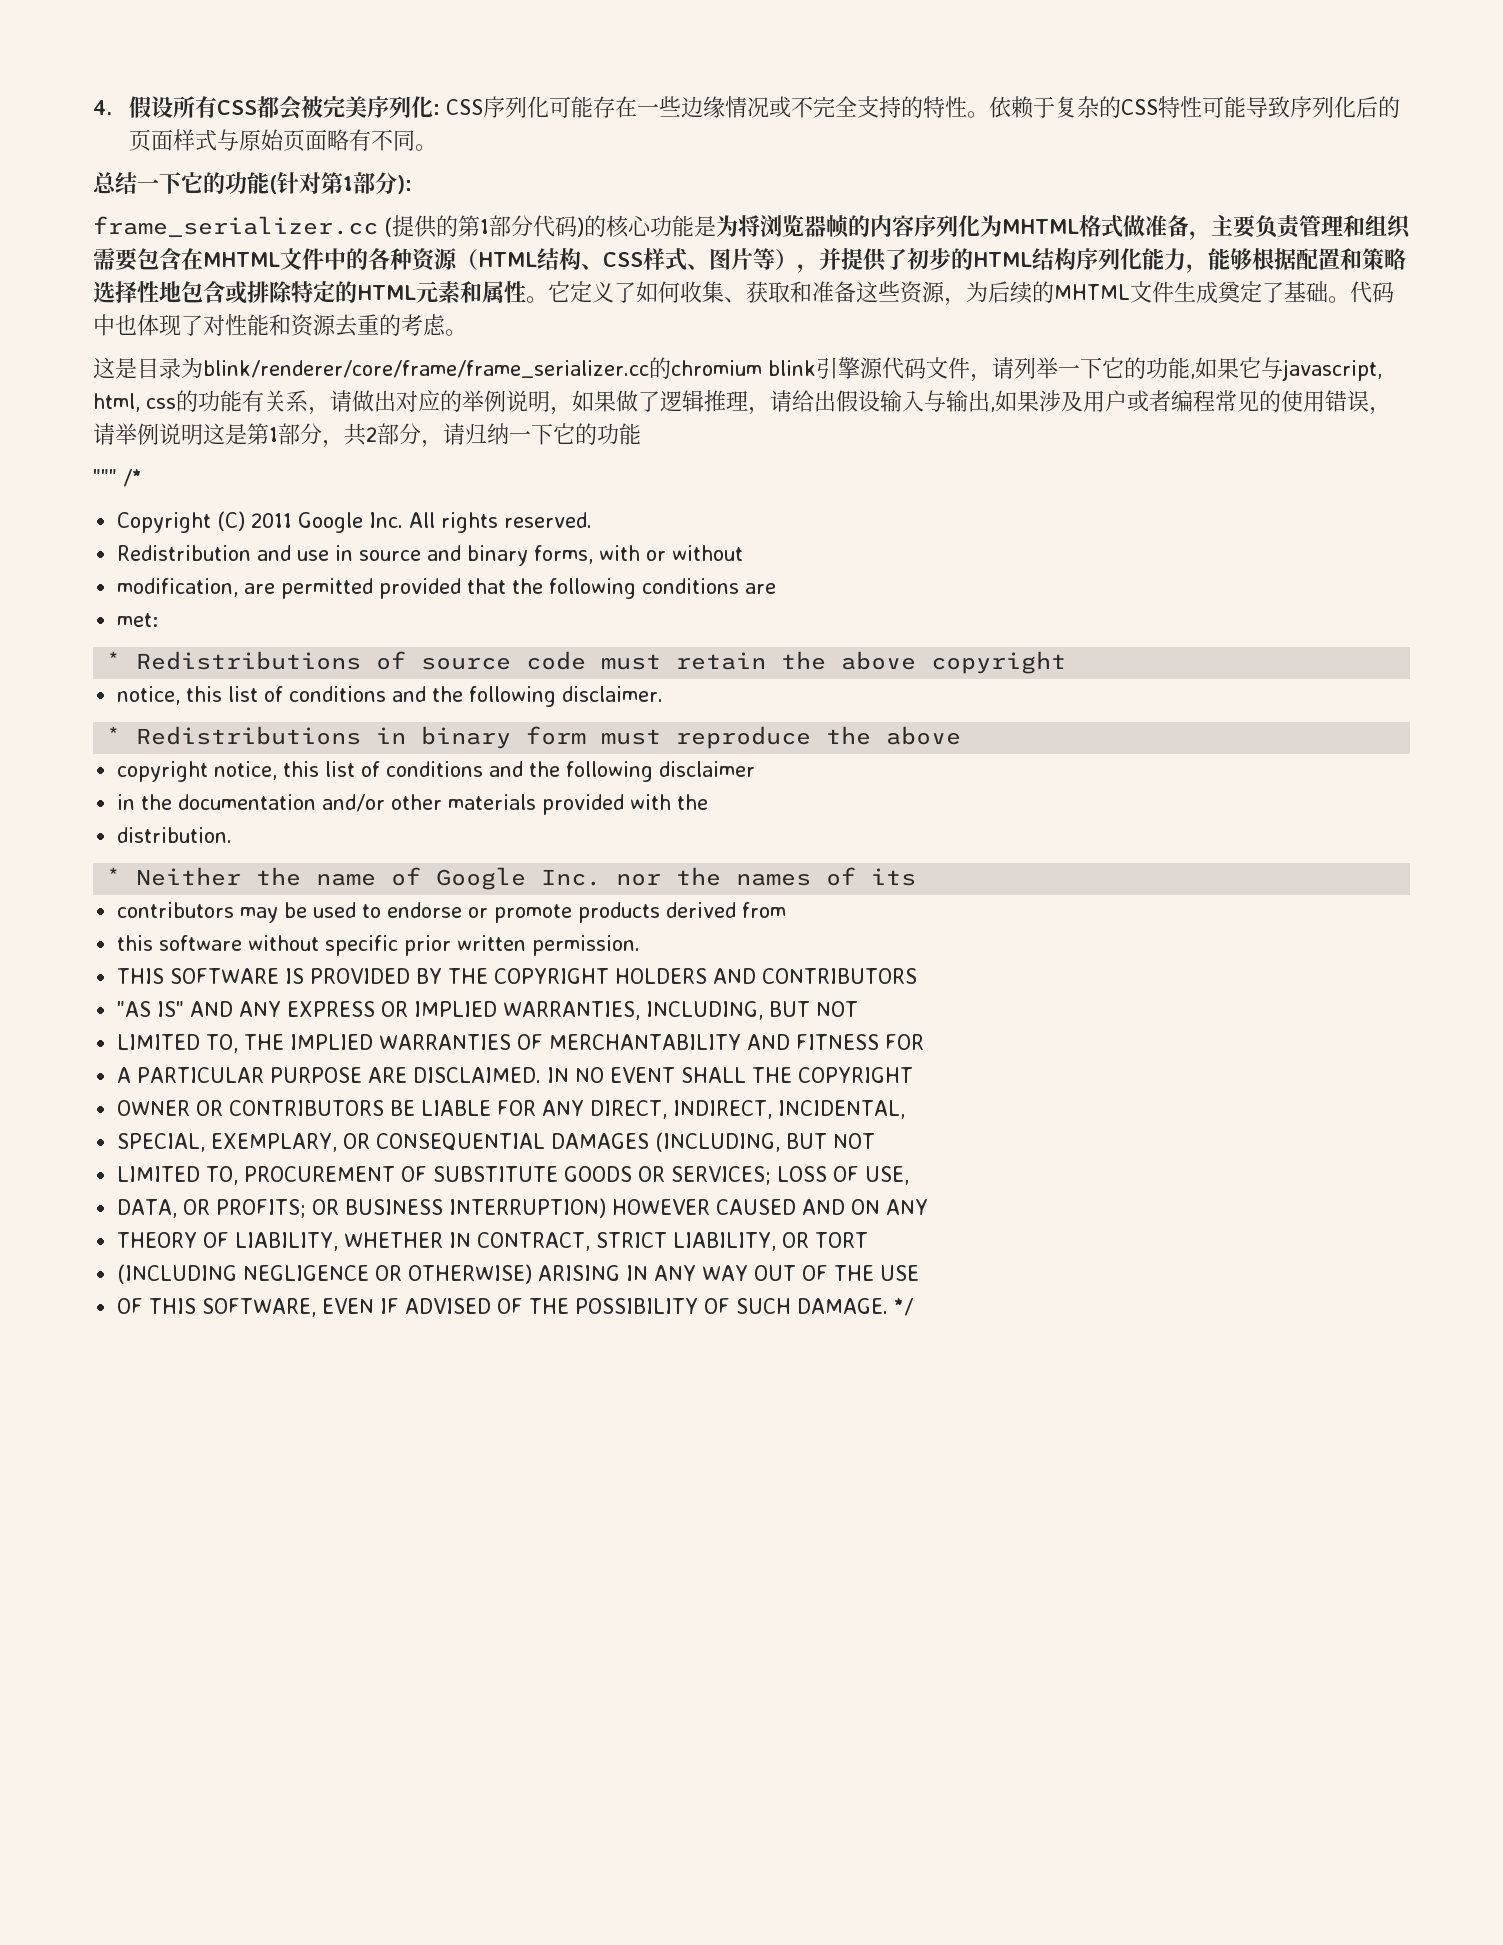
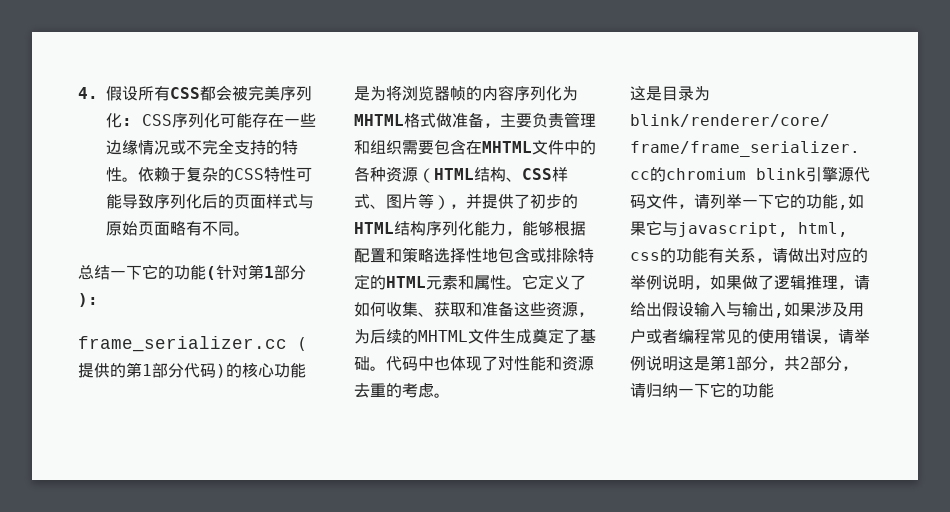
[93,469,142,487] [117,511,593,533] [117,545,744,566] [117,578,777,599] [117,613,159,627] [106,651,1067,674] [117,686,664,707] [106,726,962,749] [117,761,756,782] [117,794,709,815] [117,827,233,843] [106,867,917,890] [117,902,787,923] [117,935,641,956] [117,968,918,984] [117,1001,859,1020] [117,1034,925,1053] [117,1067,914,1083] [117,1100,906,1119] [117,1132,876,1152] [117,1166,910,1185] [117,1198,929,1218] [117,1232,869,1251] [117,1264,920,1284] [117,1298,914,1317] // """ /* // Copyright (C) 2011 Google Inc. All rights reserved. // Redistribution and use in source and binary forms, with or without // modification, are permitted provided that the following conditions are // met: // * Redistributions of source code must retain the above copyright // notice, this list of conditions and the following disclaimer. // * Redistributions in binary form must reproduce the above // copyright notice, this list of conditions and the following disclaimer // in the documentation and/or other materials provided with the // distribution. // * Neither the name of Google Inc. nor the names of its // contributors may be used to endorse or promote products derived from // this software without specific prior written permission. // THIS SOFTWARE IS PROVIDED BY THE COPYRIGHT HOLDERS AND CONTRIBUTORS // "AS IS" AND ANY EXPRESS OR IMPLIED WARRANTIES, INCLUDING, BUT NOT // LIMITED TO, THE IMPLIED WARRANTIES OF MERCHANTABILITY AND FITNESS FOR // A PARTICULAR PURPOSE ARE DISCLAIMED. IN NO EVENT SHALL THE COPYRIGHT // OWNER OR CONTRIBUTORS BE LIABLE FOR ANY DIRECT, INDIRECT, INCIDENTAL, // SPECIAL, EXEMPLARY, OR CONSEQUENTIAL DAMAGES (INCLUDING, BUT NOT // LIMITED TO, PROCUREMENT OF SUBSTITUTE GOODS OR SERVICES; LOSS OF USE, // DATA, OR PROFITS; OR BUSINESS INTERRUPTION) HOWEVER CAUSED AND ON ANY // THEORY OF LIABILITY, WHETHER IN CONTRACT, STRICT LIABILITY, OR TORT // (INCLUDING NEGLIGENCE OR OTHERWISE) ARISING IN ANY WAY OUT OF THE USE // OF THIS SOFTWARE, EVEN IF ADVISED OF THE POSSIBILITY OF SUCH DAMAGE. */ -> (774, 390) none

